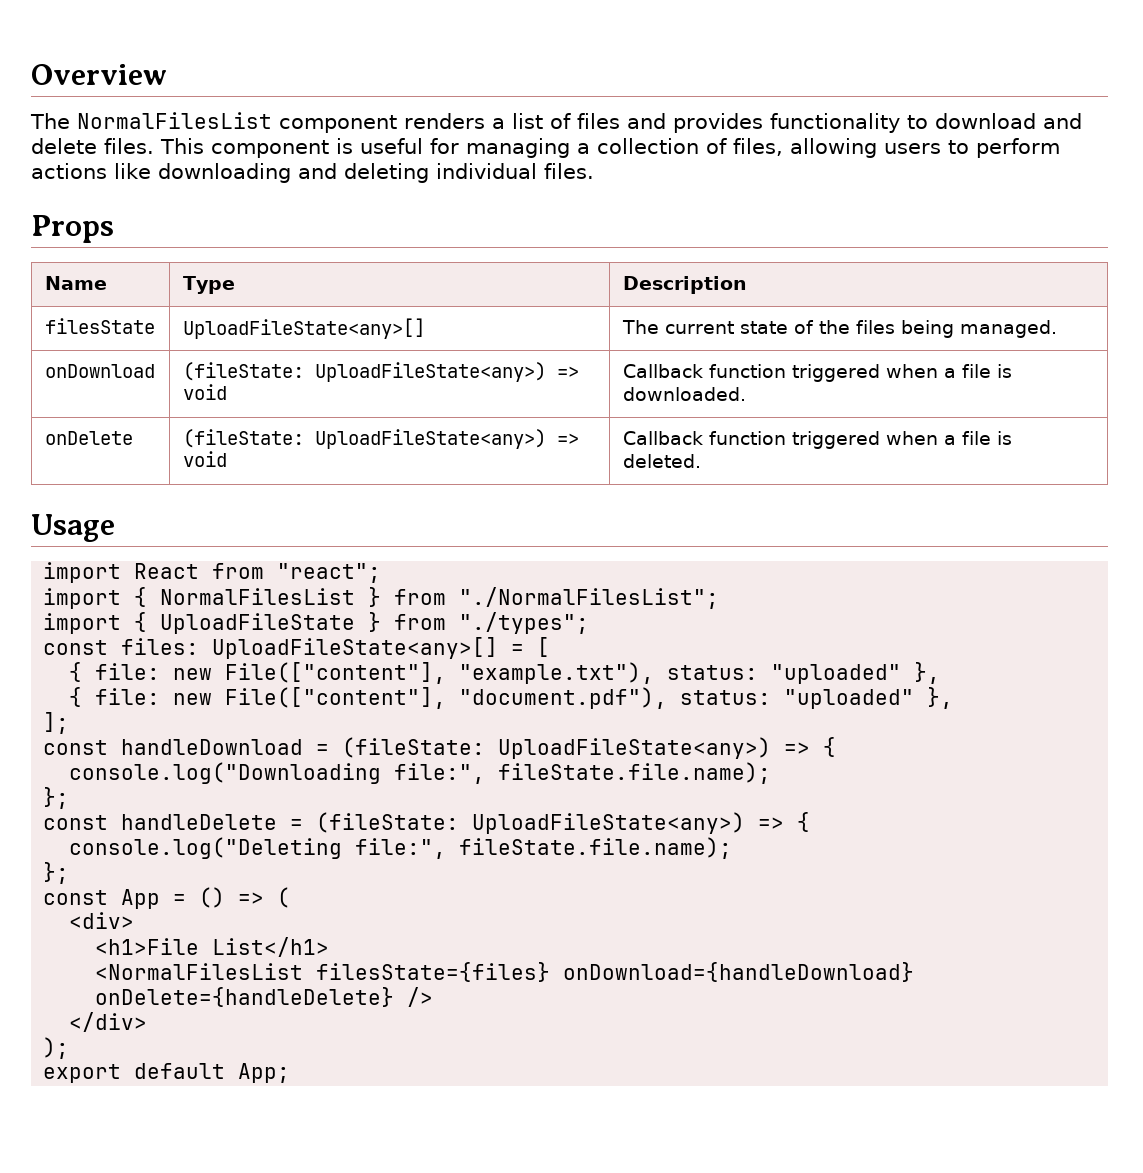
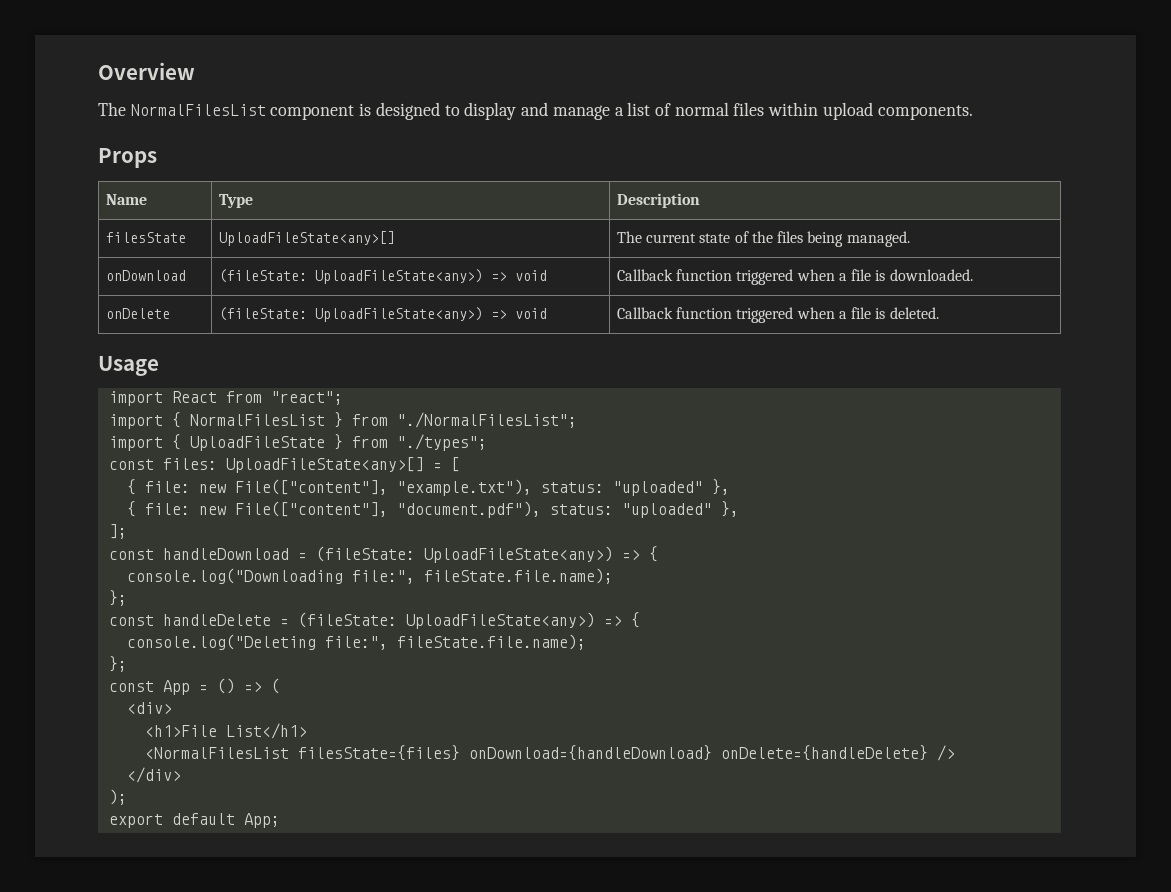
[404,113,1082,133] [31,138,1060,158] [31,163,594,183] renders a list of files and provides functionality to download and delete files. This component is useful for managing a collection of files, allowing users to perform actions like downloading and deleting individual files. -> [359,102,973,120] is designed to display and manage a list of normal files within upload components.

